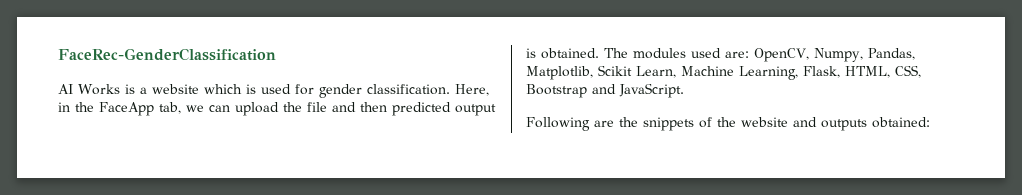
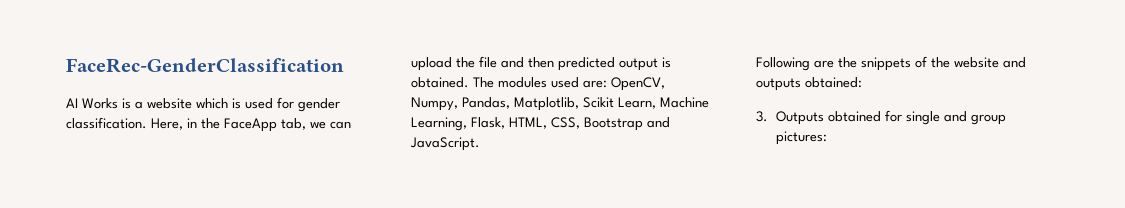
(930, 122) none -> [756,110,1006,125] [775,131,827,145] // 3. Outputs obtained for single and group pictures:

